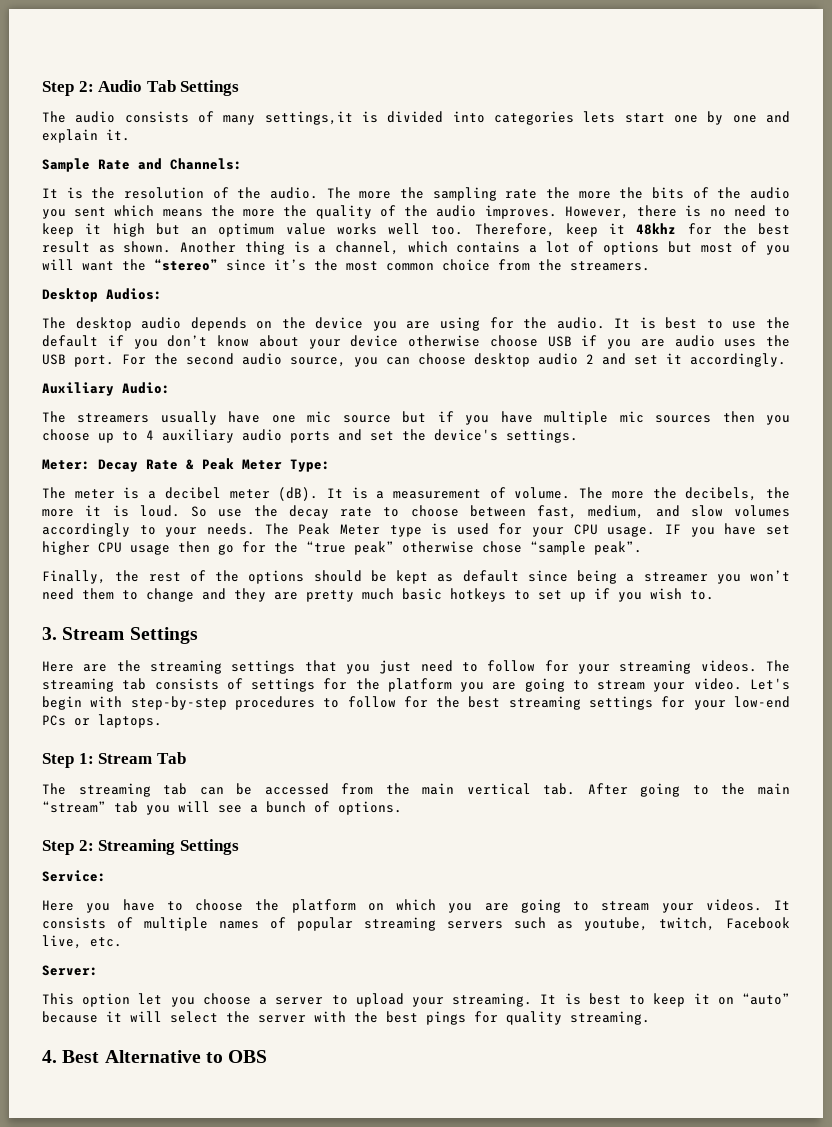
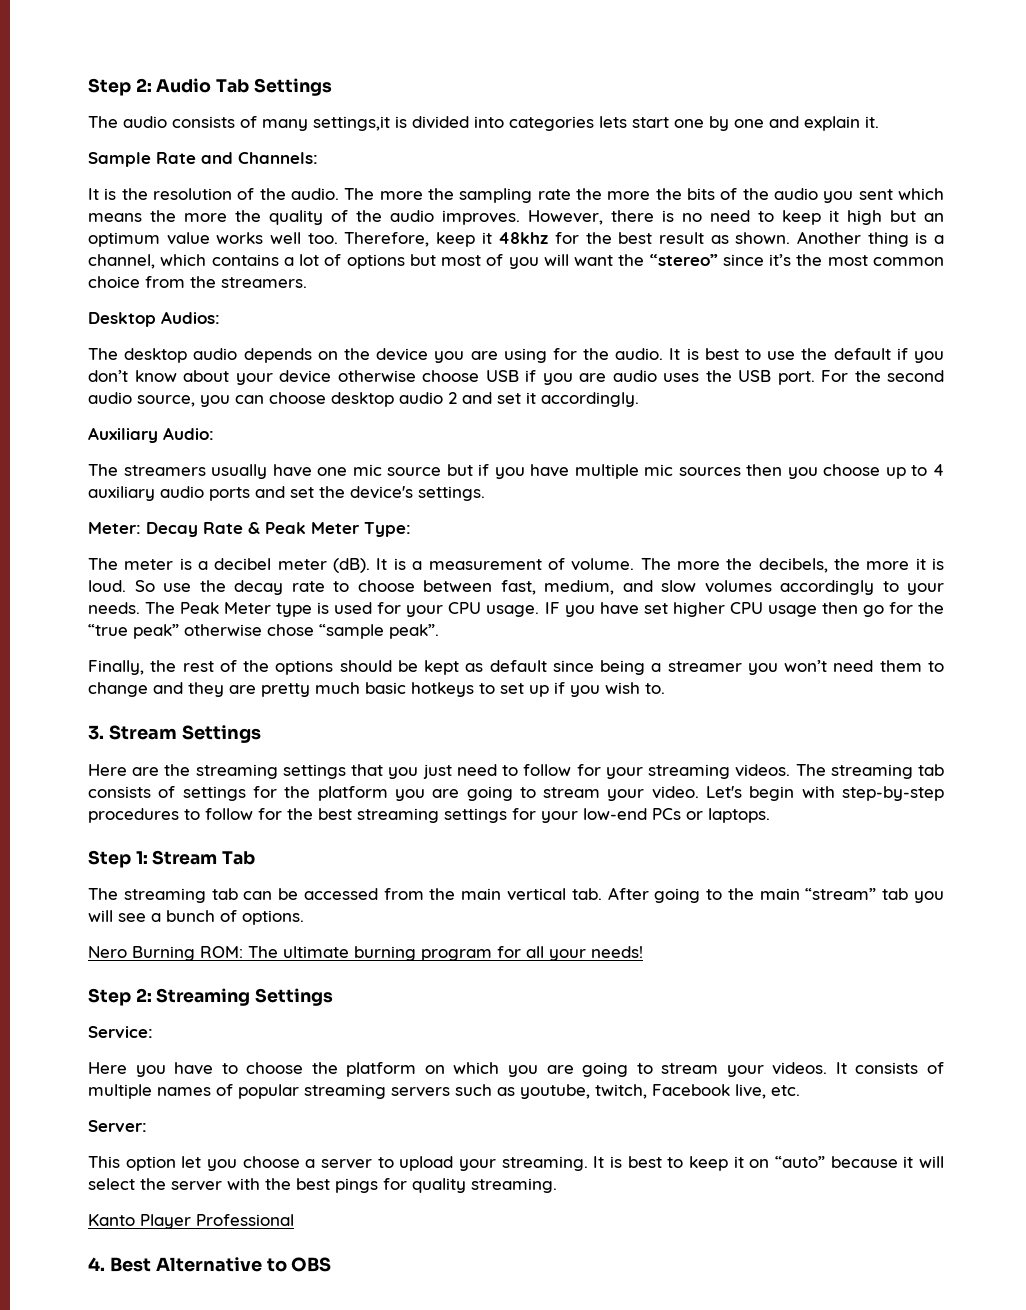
(402, 808) none -> [88,946,643,961] // Nero Burning ROM: The ultimate burning program for all your needs!
(650, 1018) none -> [88,1214,294,1229] // Kanto Player Professional

